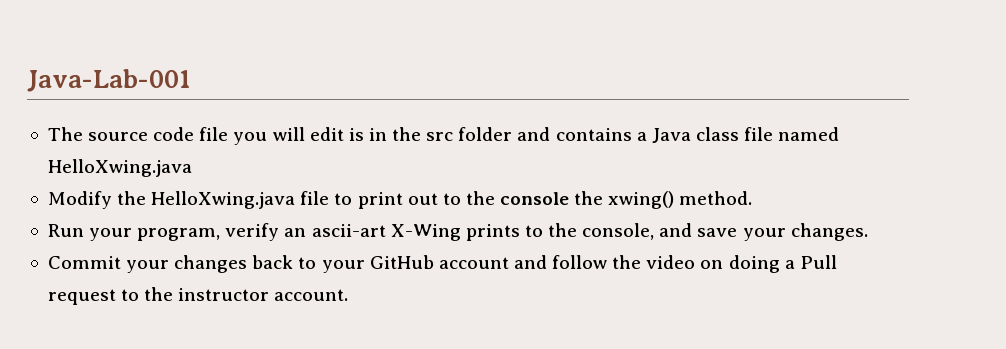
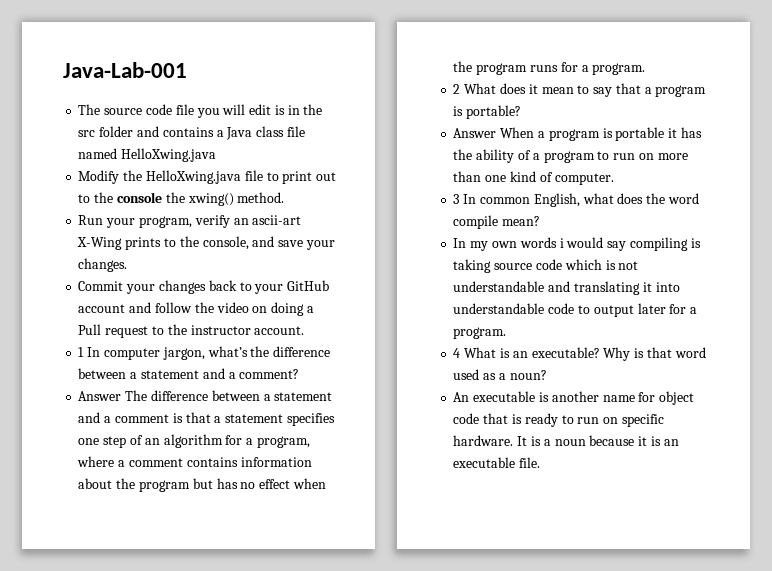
(349, 295) none -> [78,346,331,360] [78,368,300,379] [78,390,333,401] [78,412,335,426] [78,434,310,448] [77,456,312,467] [78,478,326,492] [453,61,646,75] [453,83,707,97] [453,105,522,119] [453,127,702,141] [453,149,688,163] [453,171,614,185] [453,193,699,207] [453,215,541,229] [453,237,701,251] [453,259,639,273] [453,281,680,295] [453,303,698,317] [453,327,507,339] [453,347,706,361] [453,369,547,380] [453,391,695,405] [453,413,664,427] [453,435,679,446] [453,457,541,468] // 1 In computer jargon, what’s the difference between a statement and a comment? // Answer The difference between a statement and a comment is that a statement specifies one step of an algorithm for a program, where a comment contains information about the program but has no effect when the program runs for a program. // 2 What does it mean to say that a program is portable? // Answer When a program is portable it has the ability of a program to run on more than one kind of computer. // 3 In common English, what does the word compile mean? // In my own words i would say compiling is taking source code which is not understandable and translating it into understandable code to output later for a program. // 4 What is an executable? Why is that word used as a noun? // An executable is another name for object code that is ready to run on specific hardware. It is a noun because it is an executable file.

